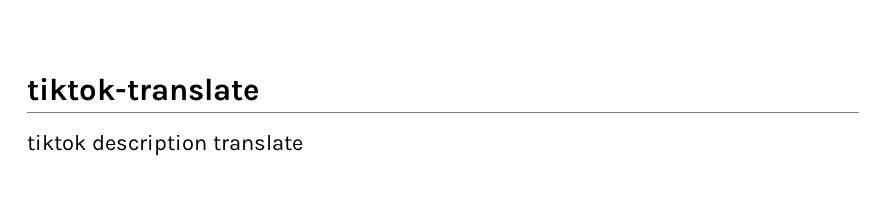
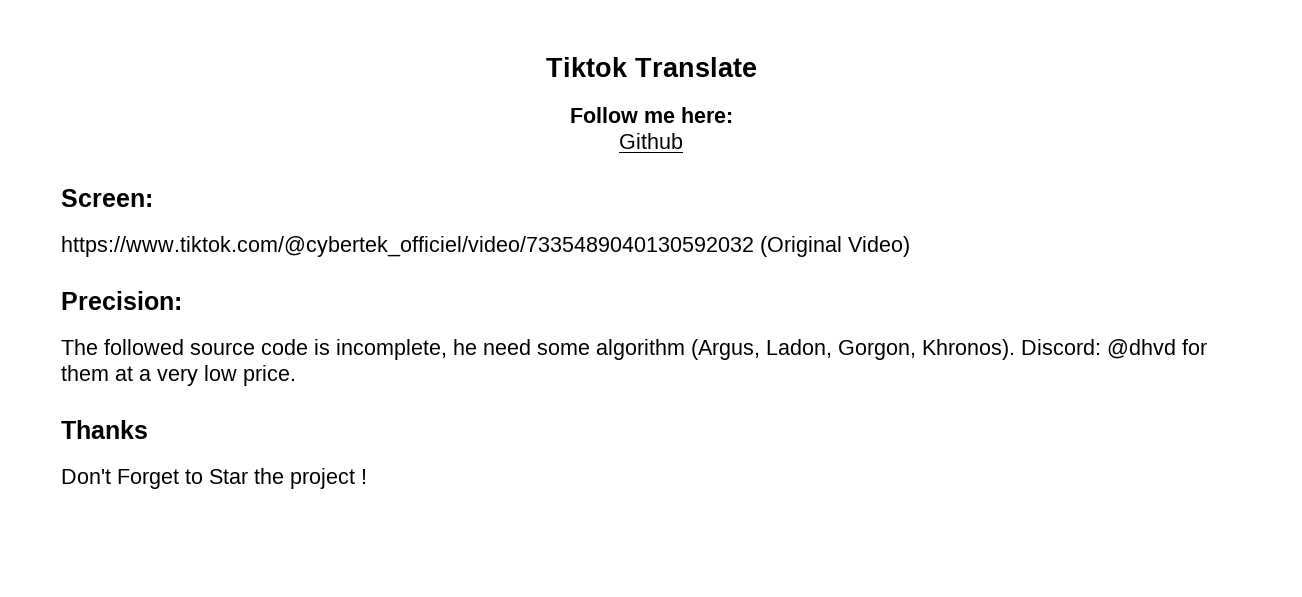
[27,77,259,101] [27,134,303,156] tiktok-translate // tiktok description translate -> [545,57,757,77] [569,107,733,123] [619,133,683,149] [61,189,153,207] [61,236,910,257] [61,291,182,310] [61,339,1207,360] [61,365,296,386] [61,420,148,439] [61,468,367,489] Tiktok Translate // Follow me here: // Github // Screen: // https://www.tiktok.com/@cybertek_officiel/video/7335489040130592032 (Original Video) // Precision: // The followed source code is incomplete, he need some algorithm (Argus, Ladon, Gorgon, Khronos). Discord: @dhvd for them at a very low price. // Thanks // Don't Forget to Star the project !

